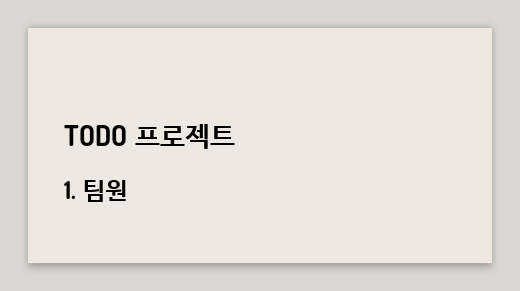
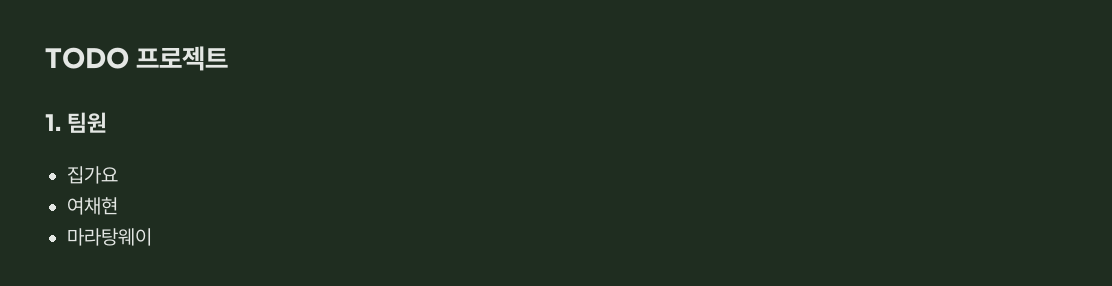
(127, 191) none -> [67,166,118,184] [67,197,118,215] [67,228,152,246] // 집가요 // 여채현 // 마라탕웨이

